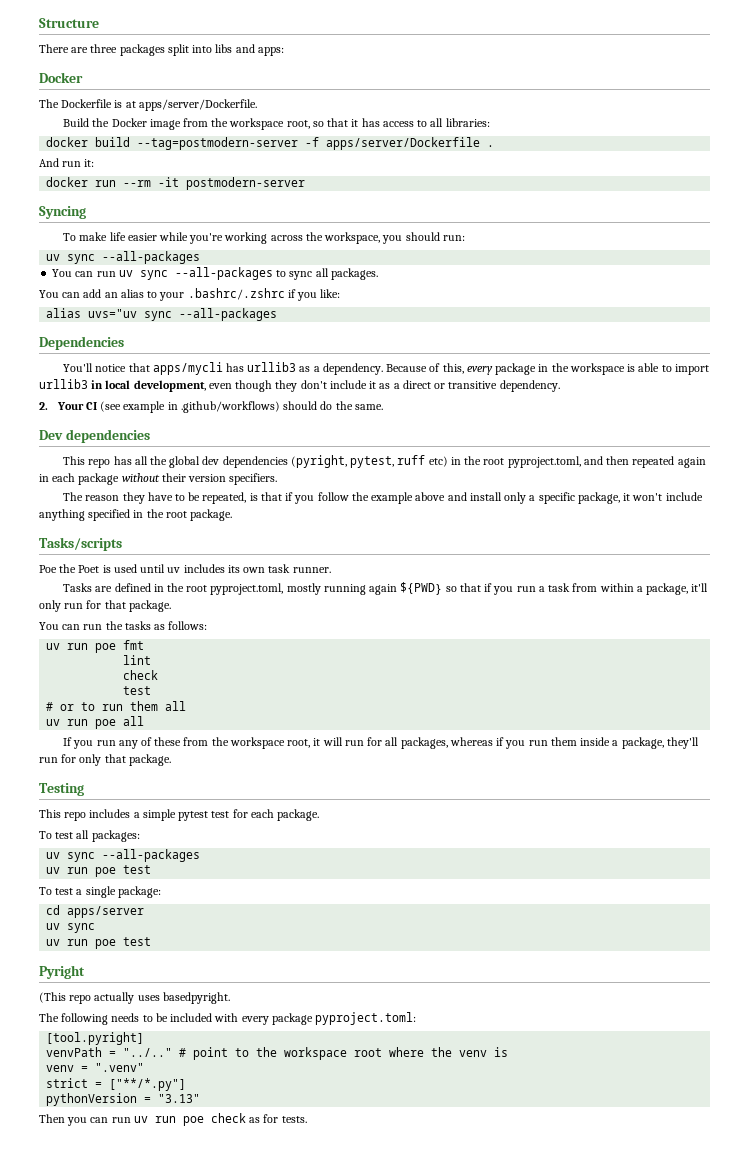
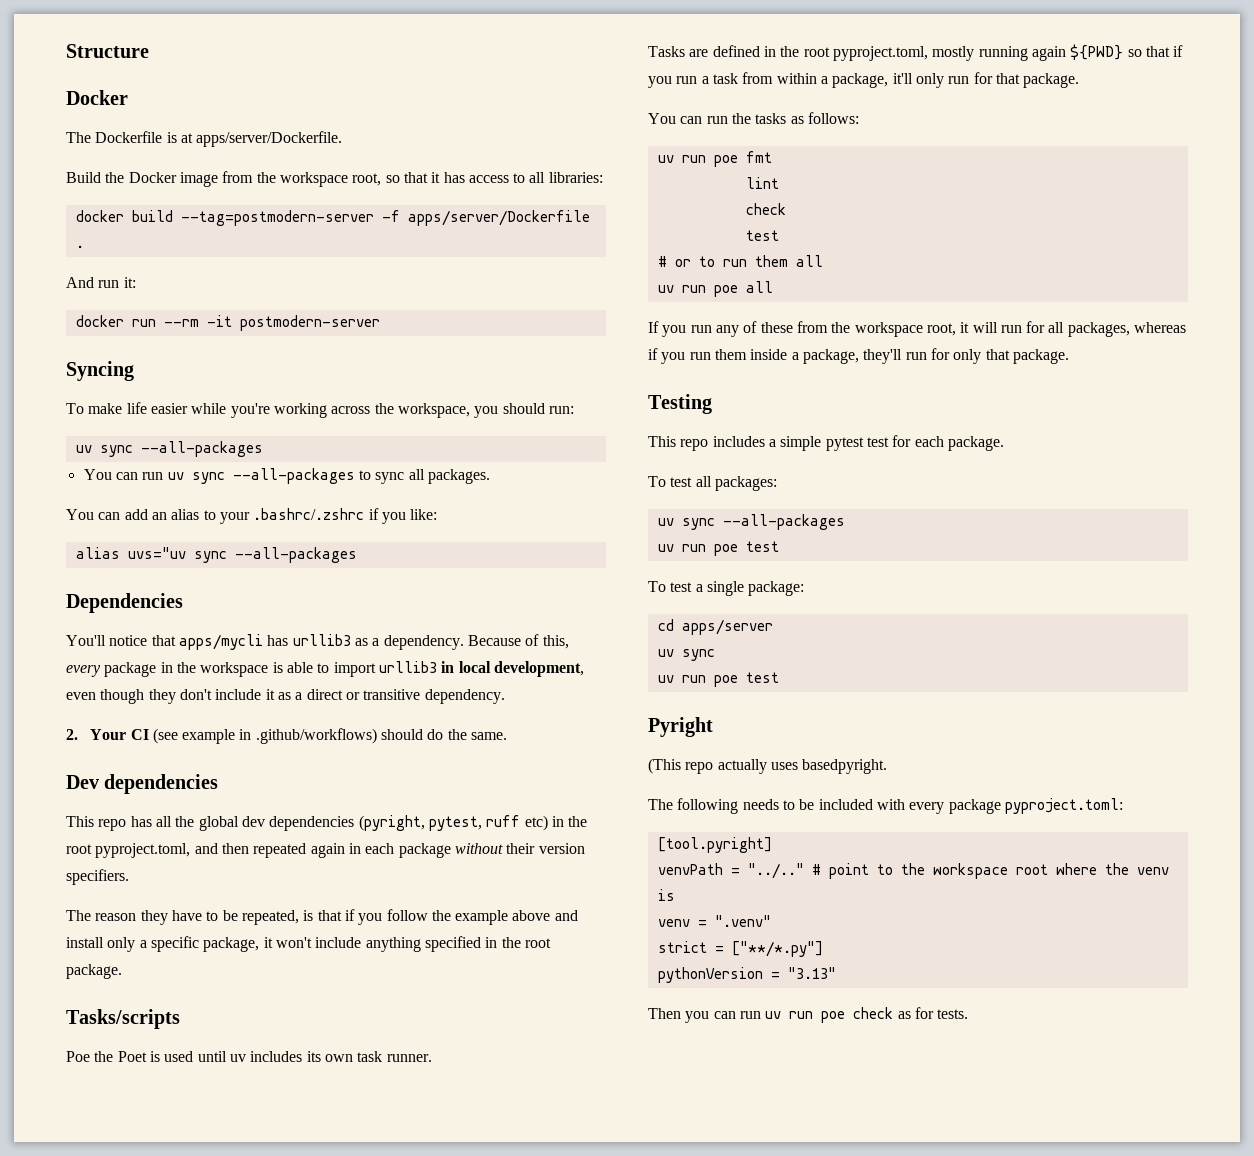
[39,44,284,56] // There are three packages split into libs and apps: -> (149, 51) none

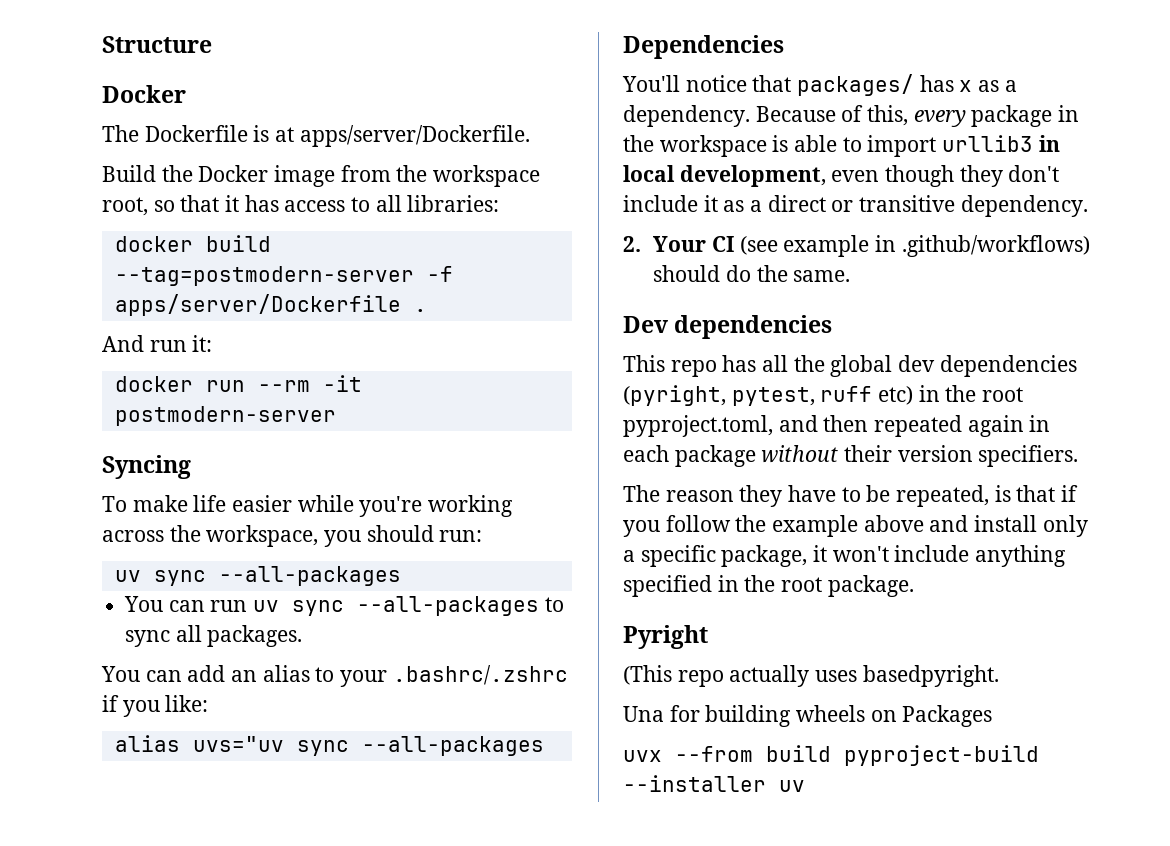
[178,634,351,650] apps/mycli has urllib3 -> [797,74,973,96] packages/ has x
[66,1009,180,1029] [66,1051,432,1062] [648,44,1184,61] [648,72,1080,88] [648,112,859,124] [657,151,772,167] [745,177,779,189] [745,203,786,215] [745,230,779,241] [657,255,823,267] [657,281,773,297] [648,321,1187,337] [648,348,1069,364] [648,394,712,414] [648,435,1004,451] [648,476,777,491] [657,514,845,530] [657,541,779,556] [648,581,805,596] [657,619,773,635] [657,649,715,661] [657,672,779,687] // Tasks/scripts // Poe the Poet is used until uv includes its own task runner. // Tasks are defined in the root pyproject.toml, mostly running again ${PWD} so that if you run a task from within a package, it'll only run for that package. // You can run the tasks as follows: // uv run poe fmt // lint // check // test // # or to run them all // uv run poe all // If you run any of these from the workspace root, it will run for all packages, whereas if you run them inside a package, they'll run for only that package. // Testing // This repo includes a simple pytest test for each package. // To test all packages: // uv sync --all-packages // uv run poe test // To test a single package: // cd apps/server // uv sync // uv run poe test -> (914, 586) none
[648,798,1123,814] [657,837,772,853] [657,863,1169,879] [657,889,675,901] [657,915,771,927] [657,941,823,957] [657,967,836,983] [648,1007,969,1023] The following needs to be included with every package pyproject.toml: // [tool.pyright] // venvPath = "../.." # point to the workspace root where the venv is // venv = ".venv" // strict = ["**/*.py"] // pythonVersion = "3.13" // Then you can run uv run poe check as for tests. -> [623,705,993,727] [623,745,1039,766] [623,775,805,792] Una for building wheels on Packages // uvx --from build pyproject-build --installer uv

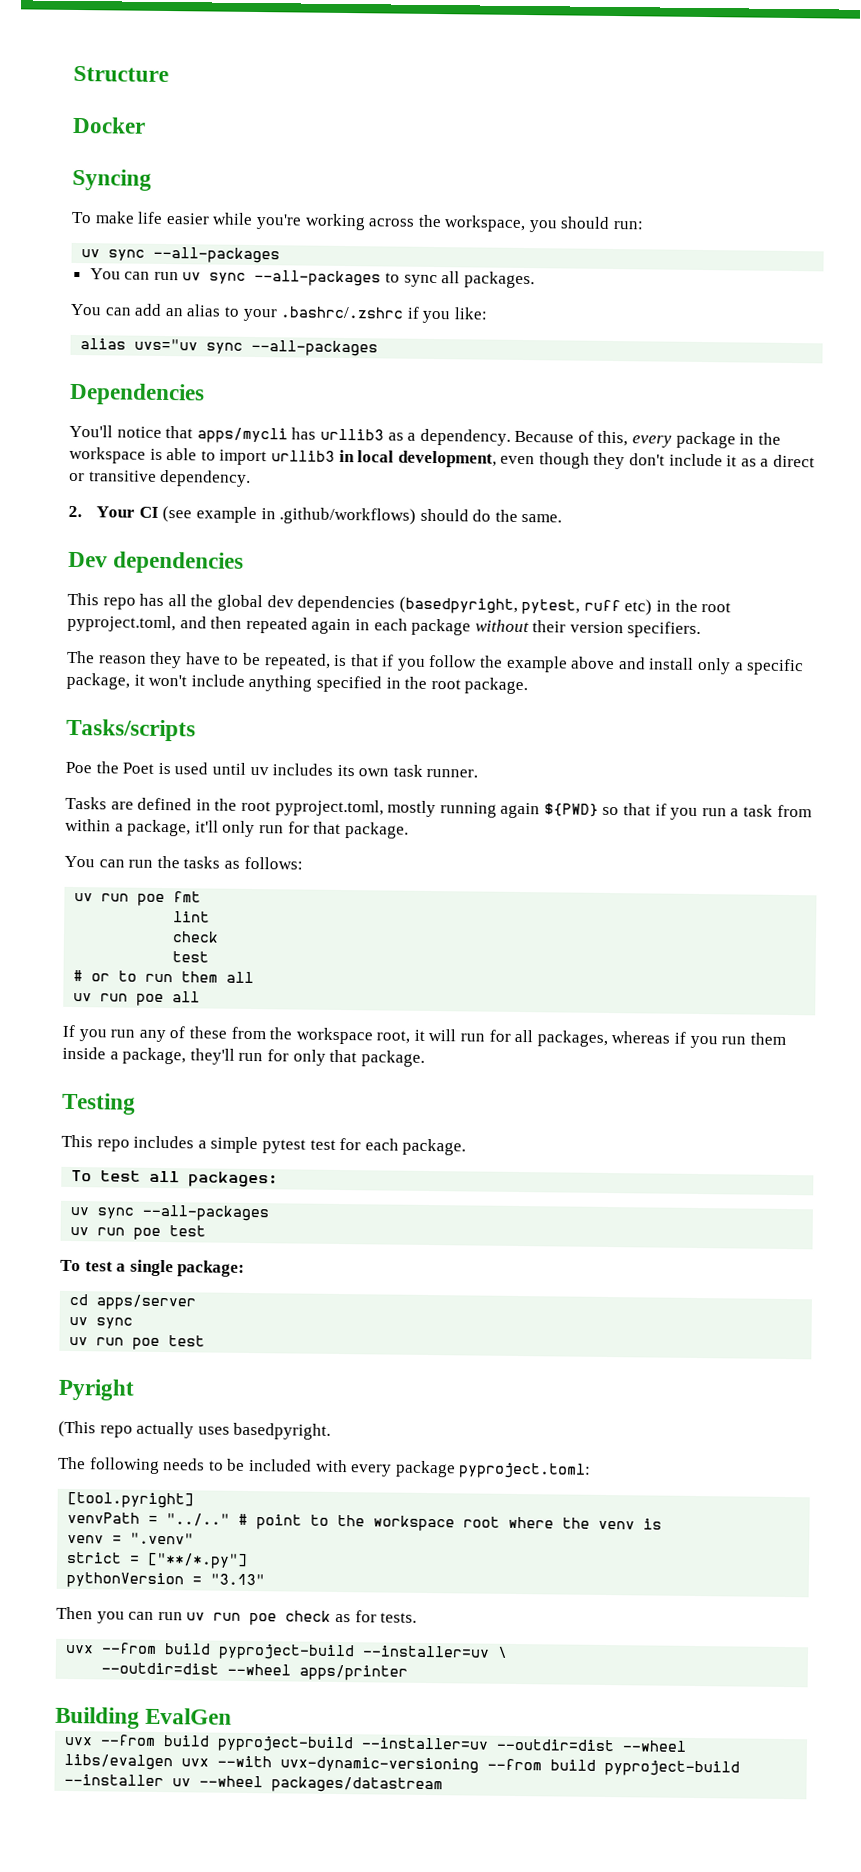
[102,125,530,147] [102,165,541,187] [102,195,500,216] [114,235,271,252] [114,266,453,286] [114,294,427,316] [102,335,213,352] [114,375,362,392] [114,406,336,426] // The Dockerfile is at apps/server/Dockerfile. // Build the Docker image from the workspace root, so that it has access to all libraries: // docker build --tag=postmodern-server -f apps/server/Dockerfile . // And run it: // docker run --rm -it postmodern-server -> (146, 125) none
[797,74,973,96] packages/ has x -> [196,427,384,444] apps/mycli has urllib3
[623,385,726,406] (pyright, -> [398,596,518,614] (basedpyright,
(914, 586) none -> [66,718,196,742] [65,761,479,778] [65,796,812,820] [65,818,409,839] [64,855,303,870] [74,891,202,907] [173,911,211,923] [172,931,220,943] [172,951,210,963] [73,970,255,984] [73,991,201,1007] [62,1024,786,1049] [62,1046,425,1067] [61,1092,136,1115] [61,1134,467,1156] [71,1170,279,1188] [70,1204,270,1222] [70,1225,207,1241] [60,1259,246,1277] [69,1293,197,1311] [69,1316,134,1329] [69,1335,206,1351] // Tasks/scripts // Poe the Poet is used until uv includes its own task runner. // Tasks are defined in the root pyproject.toml, mostly running again ${PWD} so that if you run a task from within a package, it'll only run for that package. // You can run the tasks as follows: // uv run poe fmt // lint // check // test // # or to run them all // uv run poe all // If you run any of these from the workspace root, it will run for all packages, whereas if you run them inside a package, they'll run for only that package. // Testing // This repo includes a simple pytest test for each package. // To test all packages: // uv sync --all-packages // uv run poe test // To test a single package: // cd apps/server // uv sync // uv run poe test
[623,705,993,727] [623,745,1039,766] [623,775,805,792] Una for building wheels on Packages // uvx --from build pyproject-build --installer uv -> [58,1456,592,1479] [67,1491,195,1509] [67,1511,663,1532] [67,1532,195,1545] [66,1551,249,1570] [66,1571,266,1589] [56,1606,418,1626] [65,1642,509,1661] [101,1662,409,1681] [55,1706,233,1729] [64,1734,688,1753] [64,1753,741,1777] [64,1773,444,1794] The following needs to be included with every package pyproject.toml: // [tool.pyright] // venvPath = "../.." # point to the workspace root where the venv is // venv = ".venv" // strict = ["**/*.py"] // pythonVersion = "3.13" // Then you can run uv run poe check as for tests. // uvx --from build pyproject-build --installer=uv \ // --outdir=dist --wheel apps/printer // Building EvalGen // uvx --from build pyproject-build --installer=uv --outdir=dist --wheel libs/evalgen uvx --with uvx-dynamic-versioning --from build pyproject-build --installer uv --wheel packages/datastream

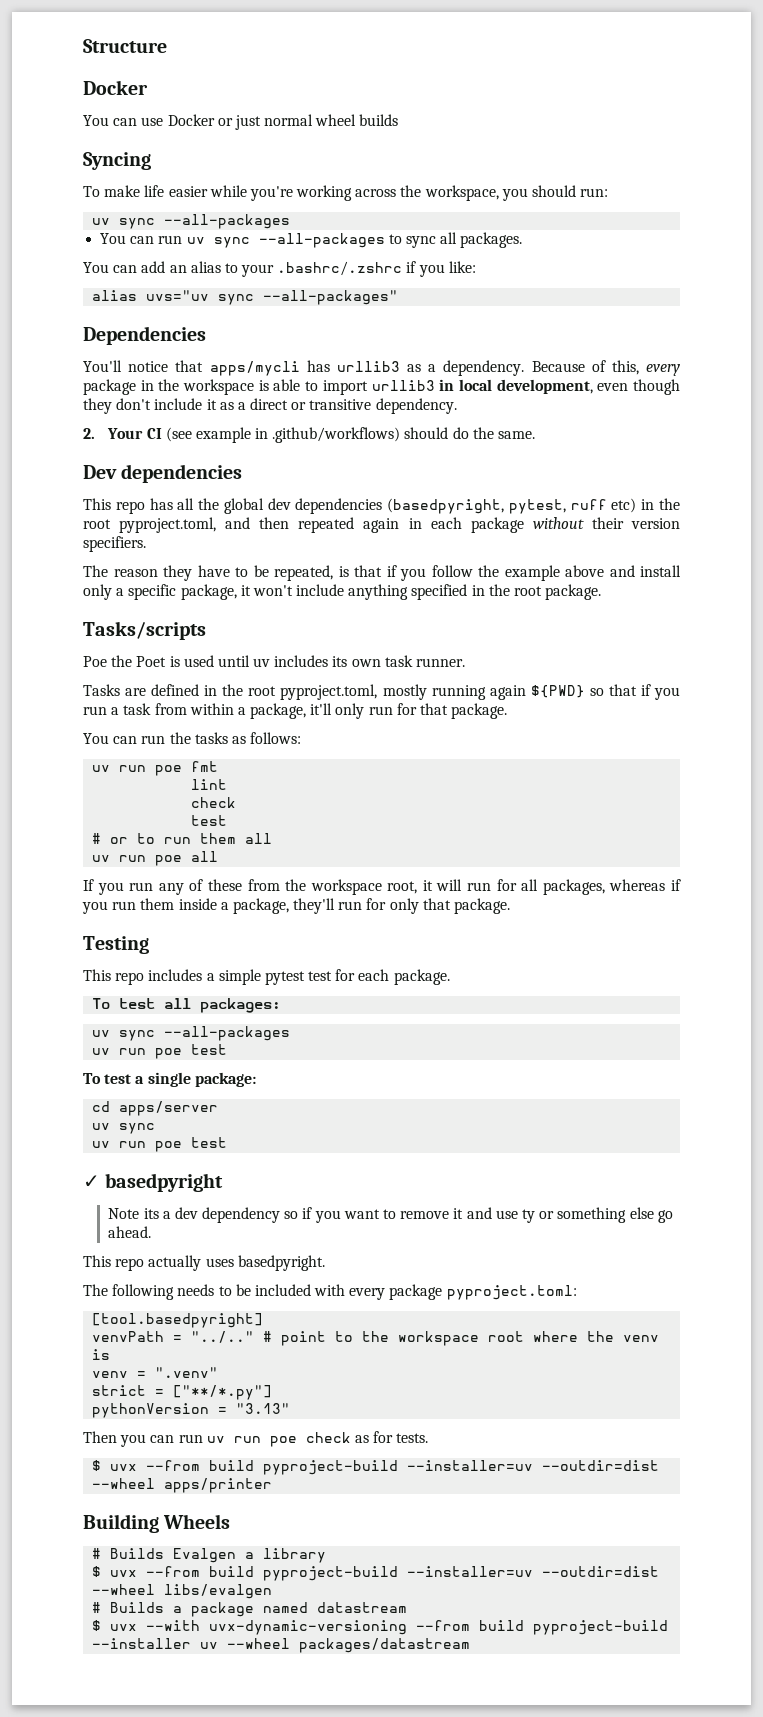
(146, 125) none -> [83,114,399,130] // You can use Docker or just normal wheel builds
[251,339,379,357] --all-packages -> [263,290,399,305] --all-packages"
[58,1378,135,1401] [58,1420,96,1438] Pyright // (This -> [83,1173,224,1192] [108,1207,673,1223] [108,1226,152,1238] [83,1255,111,1267] ✓ basedpyright // Note its a dev dependency so if you want to remove it and use ty or something else go ahead. // This
[67,1491,195,1509] [tool.pyright] -> [92,1313,264,1328] [tool.basedpyright]
[65,1642,509,1661] uvx --from build pyproject-build --installer=uv \ // -> [92,1460,534,1475] $ uvx --from build pyproject-build --installer=uv
[145,1707,233,1725] EvalGen // -> [163,1514,231,1529] [92,1548,327,1563] [92,1566,102,1577] Wheels // # Builds Evalgen a library // $
(174, 1762) none -> [92,1602,408,1617] [92,1620,102,1631] // # Builds a package named datastream // $

